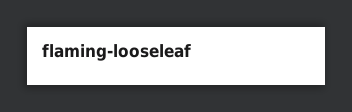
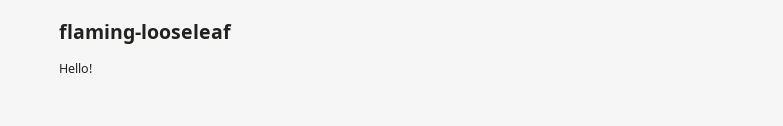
(191, 52) none -> [59,63,92,73] // Hello!

